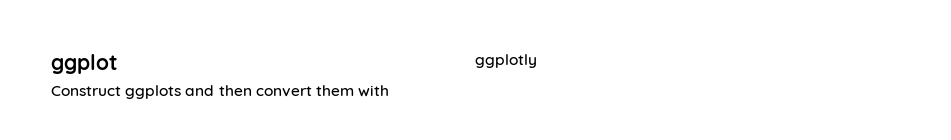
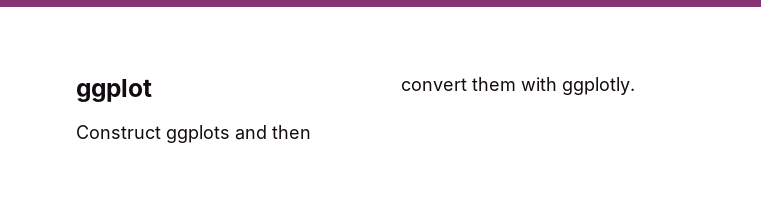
[475,54,537,68] ggplotly -> [562,77,635,95] ggplotly.

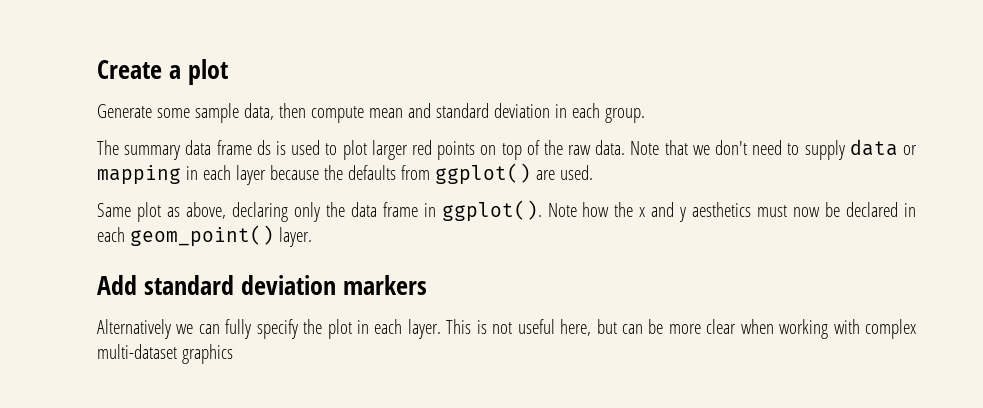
[76,79,152,102] [76,125,311,143] [401,77,635,95] ggplot // Construct ggplots and then convert them with ggplotly. -> [97,59,229,85] [97,103,645,123] [97,139,918,160] [97,163,593,185] [97,200,917,222] [97,225,312,247] [97,275,428,295] [97,319,916,339] [97,344,233,364] Create a plot // Generate some sample data, then compute mean and standard deviation in each group. // The summary data frame ds is used to plot larger red points on top of the raw data. Note that we don't need to supply data or mapping in each layer because the defaults from ggplot() are used. // Same plot as above, declaring only the data frame in ggplot(). Note how the x and y aesthetics must now be declared in each geom_point() layer. // Add standard deviation markers // Alternatively we can fully specify the plot in each layer. This is not useful here, but can be more clear when working with complex multi-dataset graphics

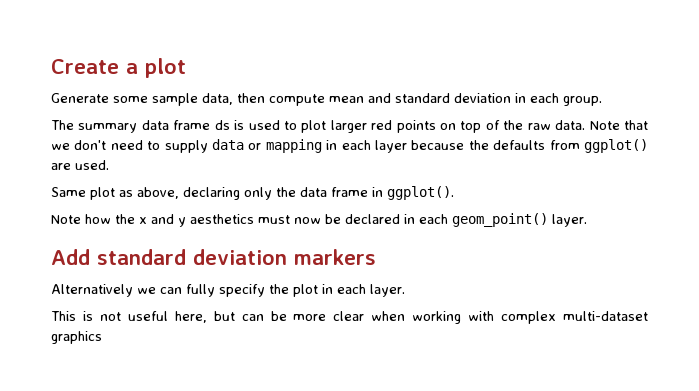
(542, 211) none -> (454, 193) //
(441, 329) none -> (405, 290) //

